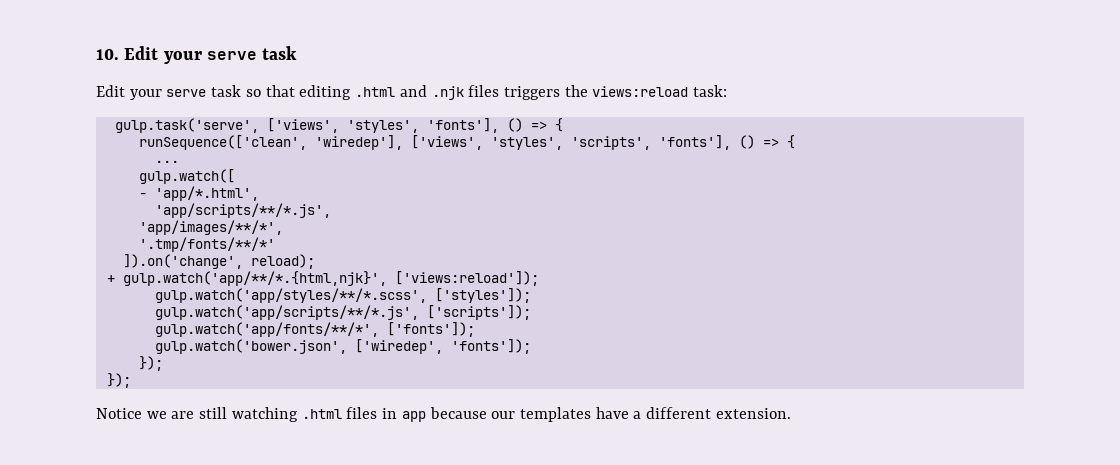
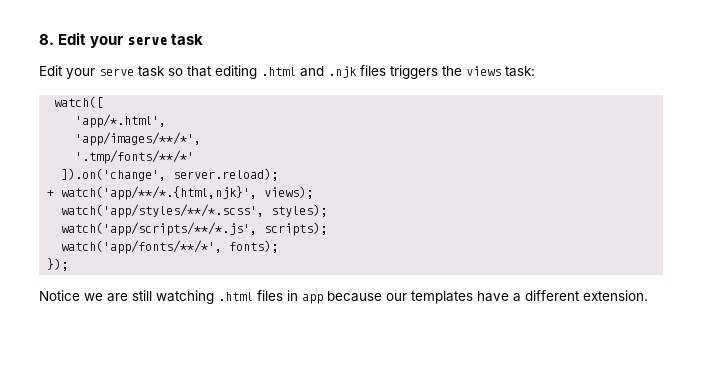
[96,49,119,60] 10. -> [39,34,54,45] 8.
[592,86,689,97] views:reload -> [466,66,501,76] views
[114,118,563,133] [138,135,795,150] [154,160,179,163] [138,169,235,184] [138,193,147,198] gulp.task('serve', ['views', 'styles', 'fonts'], () => { // runSequence(['clean', 'wiredep'], ['views', 'styles', 'scripts', 'fonts'], () => { // ... // gulp.watch([ // - -> [54,96,104,108] watch([ //
[154,203,331,218] // 'app/scripts/**/*.js', -> (167, 121) none
[250,254,315,269] reload); -> [173,168,279,181] server.reload);
[122,271,539,286] [154,288,531,303] [154,305,531,320] [154,322,475,337] [154,339,531,354] [138,356,163,371] gulp.watch('app/**/*.{html,njk}', ['views:reload']); // gulp.watch('app/styles/**/*.scss', ['styles']); // gulp.watch('app/scripts/**/*.js', ['scripts']); // gulp.watch('app/fonts/**/*', ['fonts']); // gulp.watch('bower.json', ['wiredep', 'fonts']); // }); -> [61,186,314,200] [61,204,328,218] [61,222,328,236] [61,240,279,254] watch('app/**/*.{html,njk}', views); // watch('app/styles/**/*.scss', styles); // watch('app/scripts/**/*.js', scripts); // watch('app/fonts/**/*', fonts);

